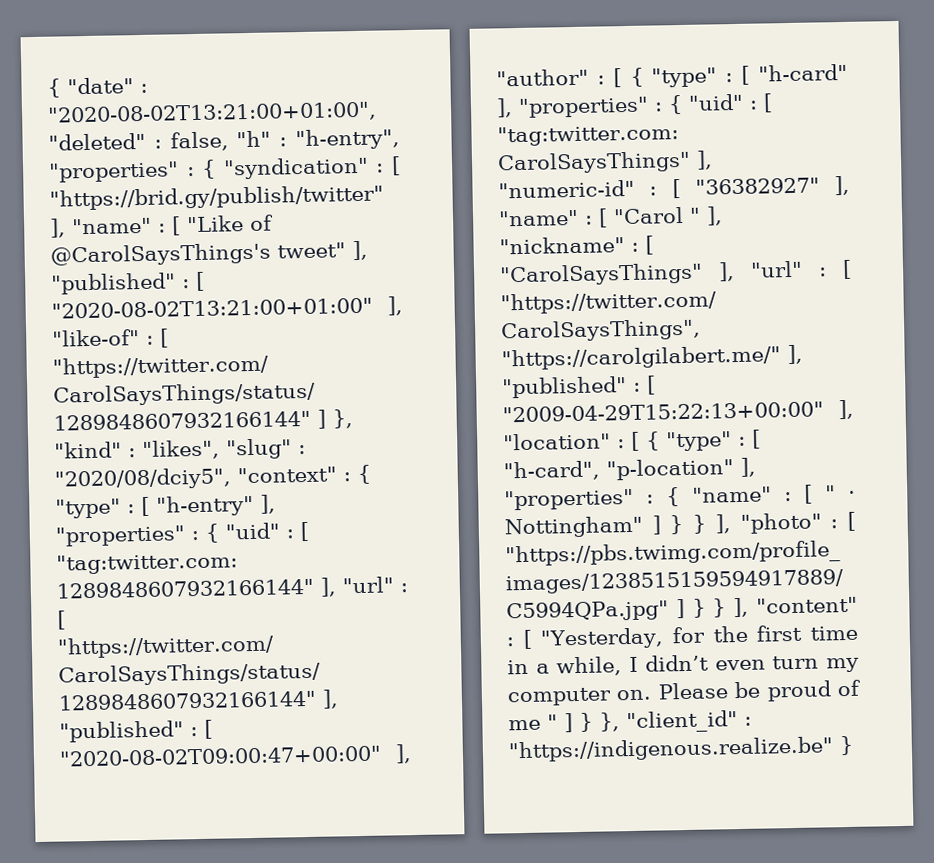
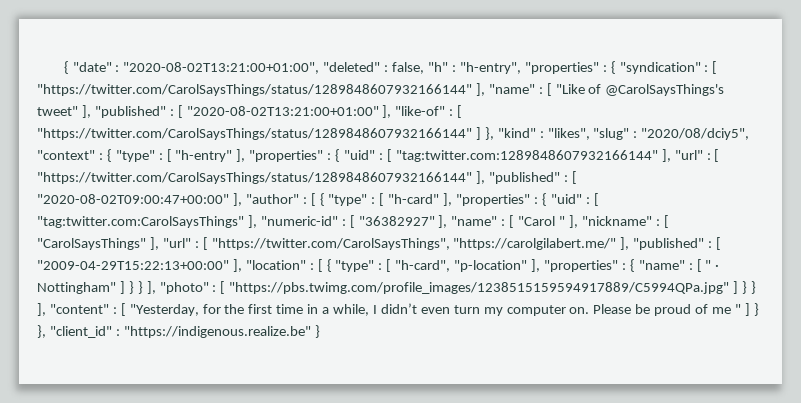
[49,184,384,211] "https://brid.gy/publish/twitter" -> [37,84,472,96] "https://twitter.com/CarolSaysThings/status/1289848607932166144"

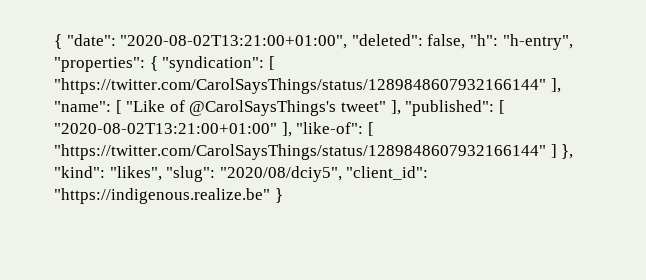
[63,61,718,74] [37,83,543,96] { "date" : "2020-08-02T13:21:00+01:00", "deleted" : false, "h" : "h-entry", "properties" : { "syndication" : [ "https://twitter.com/CarolSaysThings/status/1289848607932166144" ], "name" : -> [54,34,573,50] [54,56,275,72] [54,78,561,94] [54,101,111,112] { "date": "2020-08-02T13:21:00+01:00", "deleted": false, "h": "h-entry", "properties": { "syndication": [ "https://twitter.com/CarolSaysThings/status/1289848607932166144" ], "name":
[94,106,174,118] "published" : -> [405,100,495,116] "published":
[395,106,454,116] "like-of" : -> [296,122,364,134] "like-of":
[497,128,750,140] [37,149,720,162] [37,171,577,184] [37,193,599,206] [37,215,669,228] [37,237,722,250] [37,259,720,272] [37,281,757,294] [37,303,759,316] [37,325,120,338] "kind" : "likes", "slug" : "2020/08/dciy5", "context" : { "type" : [ "h-entry" ], "properties" : { "uid" : [ "tag:twitter.com:1289848607932166144" ], "url" : [ "https://twitter.com/CarolSaysThings/status/1289848607932166144" ], "published" : [ "2020-08-02T09:00:47+00:00" ], "author" : [ { "type" : [ "h-card" ], "properties" : { "uid" : [ "tag:twitter.com:CarolSaysThings" ], "numeric-id" : [ "36382927" ], "name" : [ "Carol " ], "nickname" : [ "CarolSaysThings" ], "url" : [ "https://twitter.com/CarolSaysThings", "https://carolgilabert.me/" ], "published" : [ "2009-04-29T15:22:13+00:00" ], "location" : [ { "type" : [ "h-card", "p-location" ], "properties" : { "name" : [ " · Nottingham" ] } } ], "photo" : [ "https://pbs.twimg.com/profile_images/1238515159594917889/C5994QPa.jpg" ] } } ], "content" : [ "Yesterday, for the first time in a while, I didn’t even turn my computer on. Please be proud of me " ] } }, "client_id" : -> [54,166,429,182] "kind": "likes", "slug": "2020/08/dciy5", "client_id":

